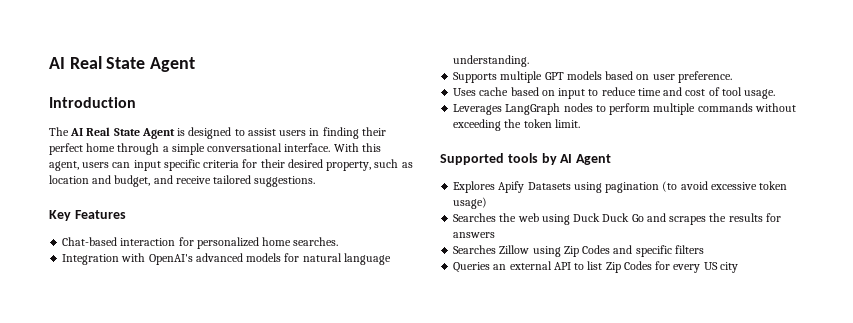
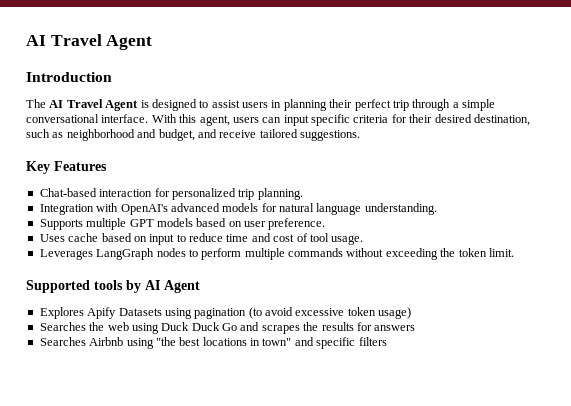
[49,56,146,69] AI Real State -> [26,34,102,46] AI Travel
[86,127,140,136] Real State -> [66,99,103,108] Travel
[322,127,359,139] finding -> [283,99,327,111] planning
[86,143,116,152] home -> [392,100,409,111] trip
[326,161,372,171] property, -> [473,114,530,126] destination,
[49,175,89,184] location -> [66,129,135,141] neighborhood
[262,237,339,246] home searches. -> [238,188,303,200] trip planning.
[499,245,704,257] [453,261,738,273] Zillow using Zip Codes and specific filters // Queries an external API to list Zip Codes for every US city -> [89,337,387,349] Airbnb using "the best locations in town" and specific filters

